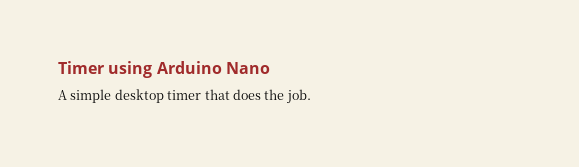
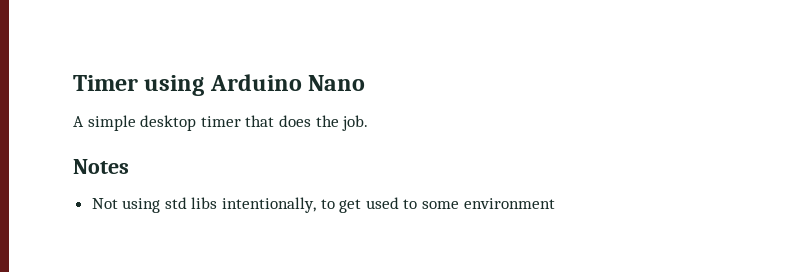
(311, 96) none -> [73,159,129,174] [91,197,555,213] // Notes // Not using std libs intentionally, to get used to some environment

